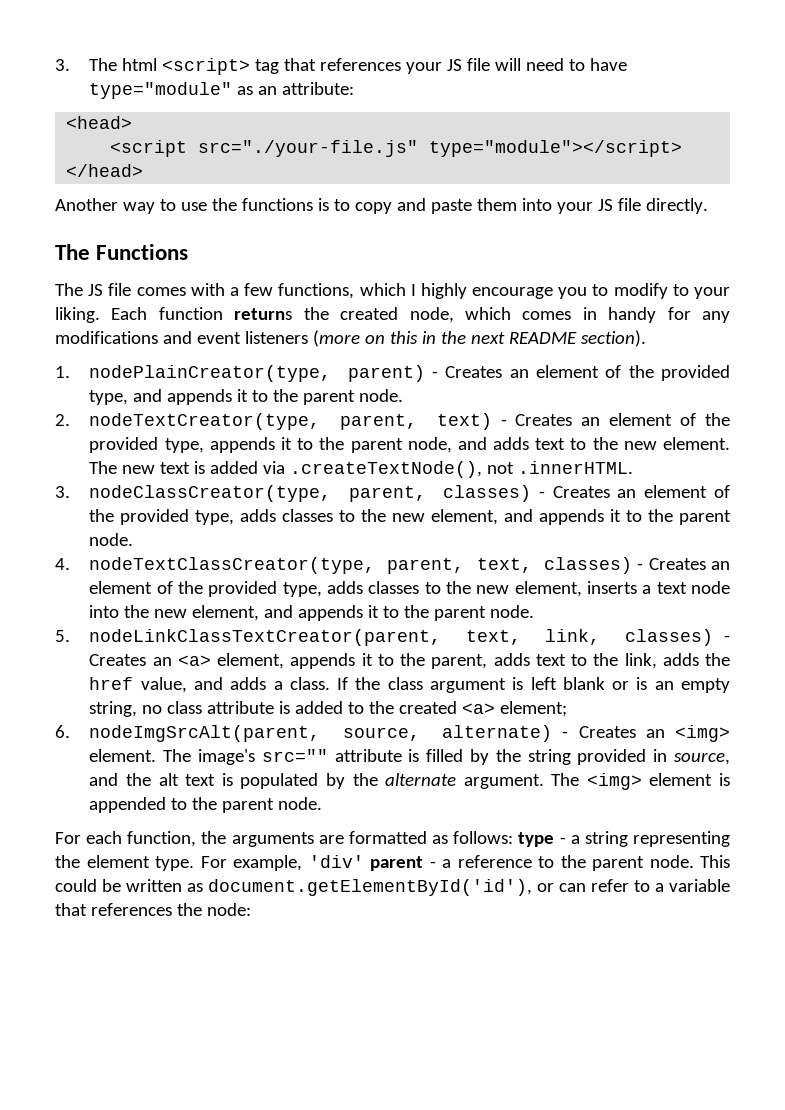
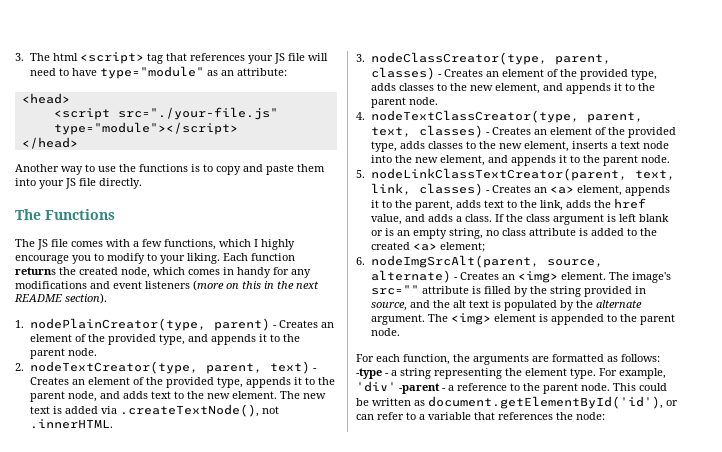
[518,832,555,847] type -> [356,368,382,379] -type
[370,856,423,871] parent -> [399,383,440,394] -parent

